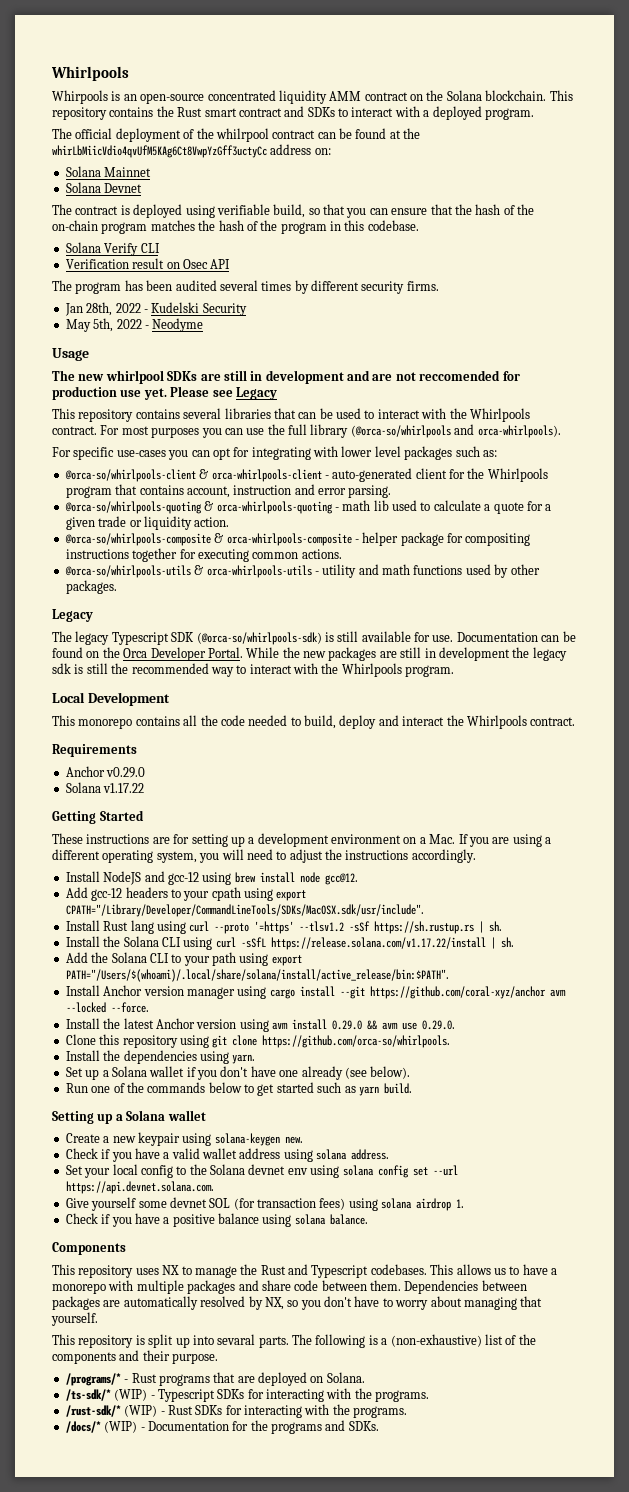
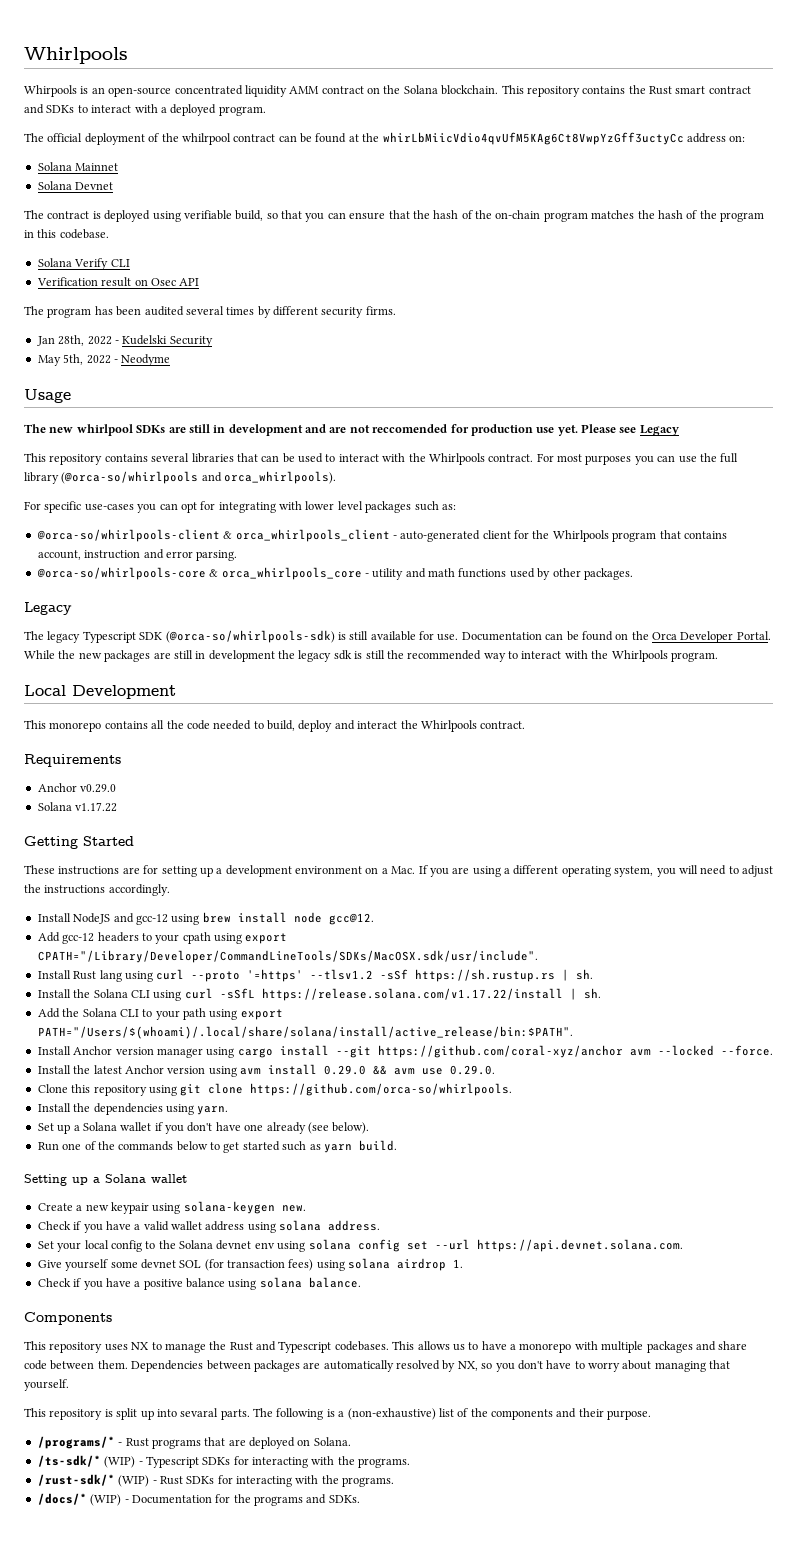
[477,425,561,438] orca-whirlpools). -> [224,471,337,484] orca_whirlpools).
[211,469,322,482] orca-whirlpools-client -> [235,529,390,542] orca_whirlpools_client
[64,500,552,514] [65,516,230,530] [64,532,531,546] [65,548,342,562] [64,565,312,578] @orca-so/whirlpools-quoting & orca-whirlpools-quoting - math lib used to calculate a quote for a given trade or liquidity action. // @orca-so/whirlpools-composite & orca-whirlpools-composite - helper package for compositing instructions together for executing common actions. // @orca-so/whirlpools-utils & orca-whirlpools-utils -> [36,567,362,580] @orca-so/whirlpools-core & orca_whirlpools_core

